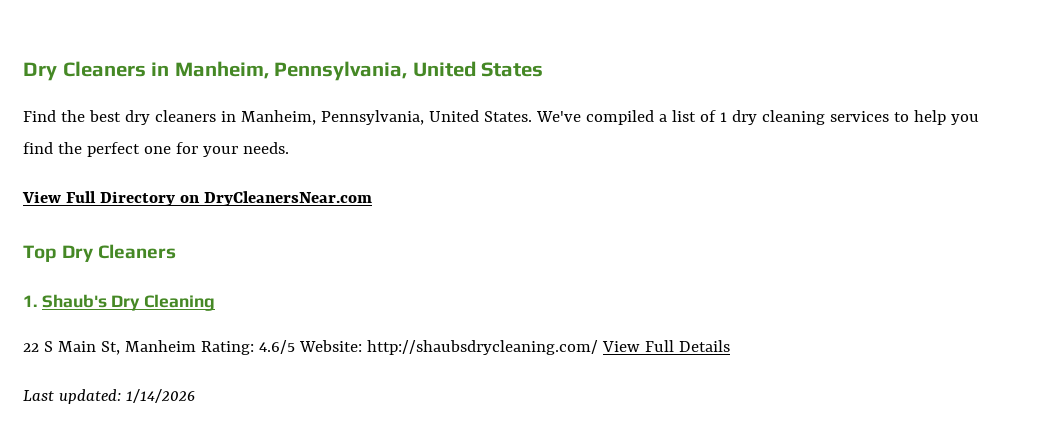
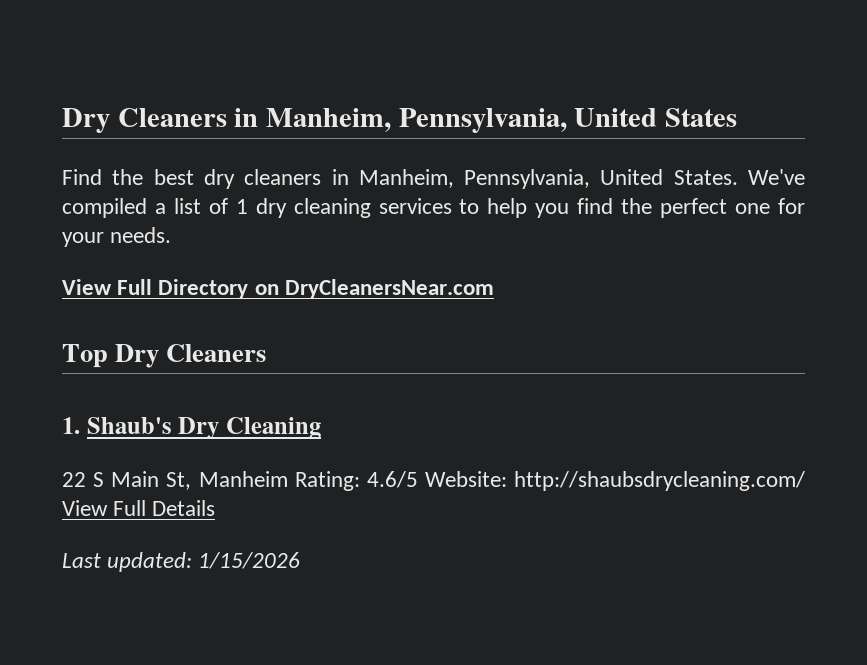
[125,389,195,403] 1/14/2026 -> [198,552,301,569] 1/15/2026

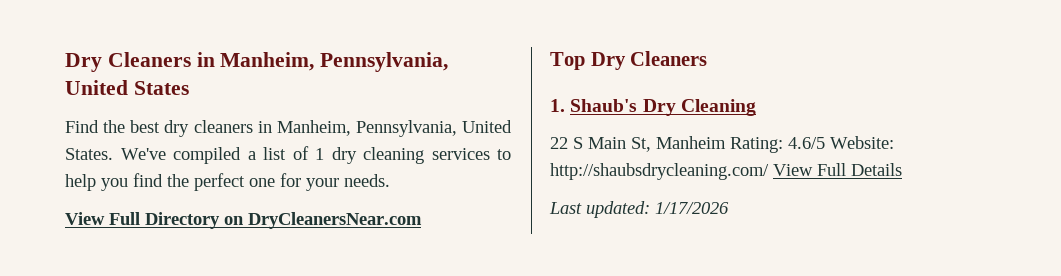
[198,552,301,569] 1/15/2026 -> [655,202,729,214] 1/17/2026

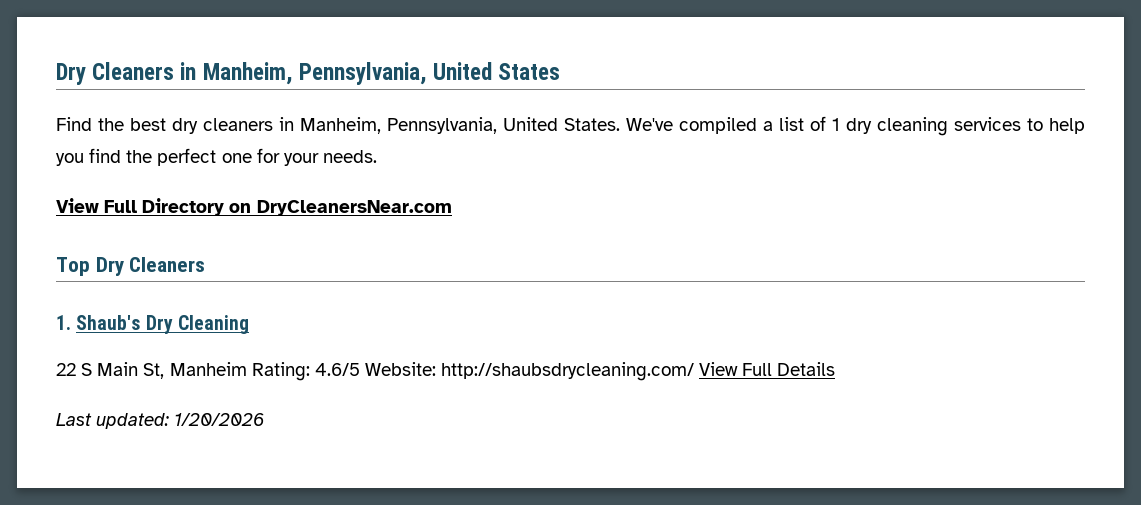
[655,202,729,214] 1/17/2026 -> [174,413,266,426] 1/20/2026

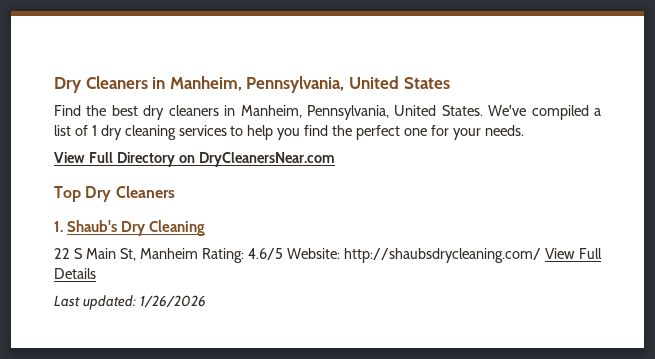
[174,413,266,426] 1/20/2026 -> [139,295,206,308] 1/26/2026

